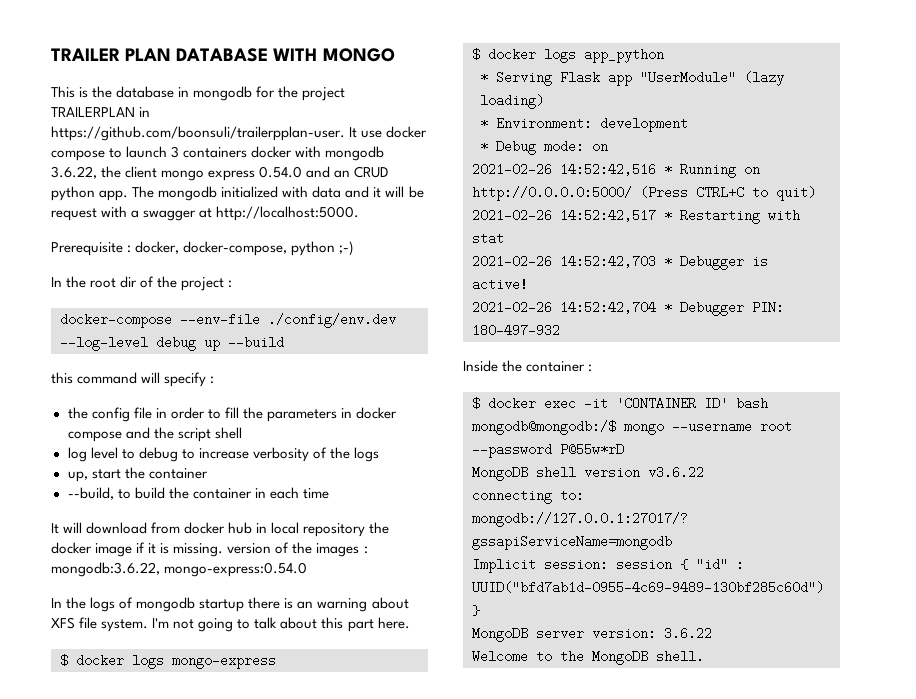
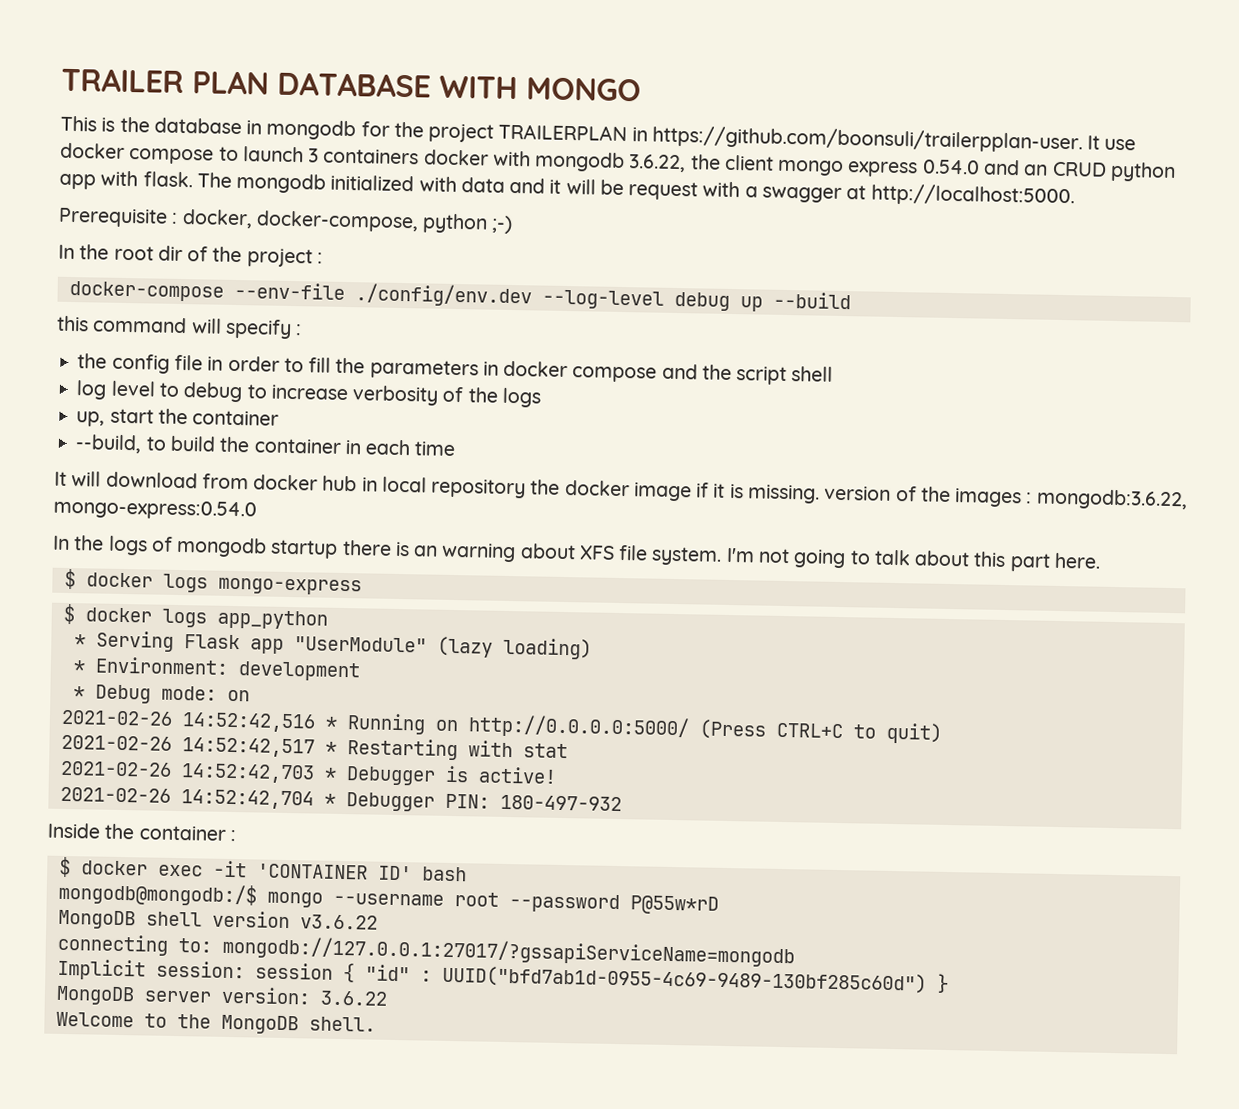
[99,190,129,201] app. -> [59,170,193,190] app with flask.

